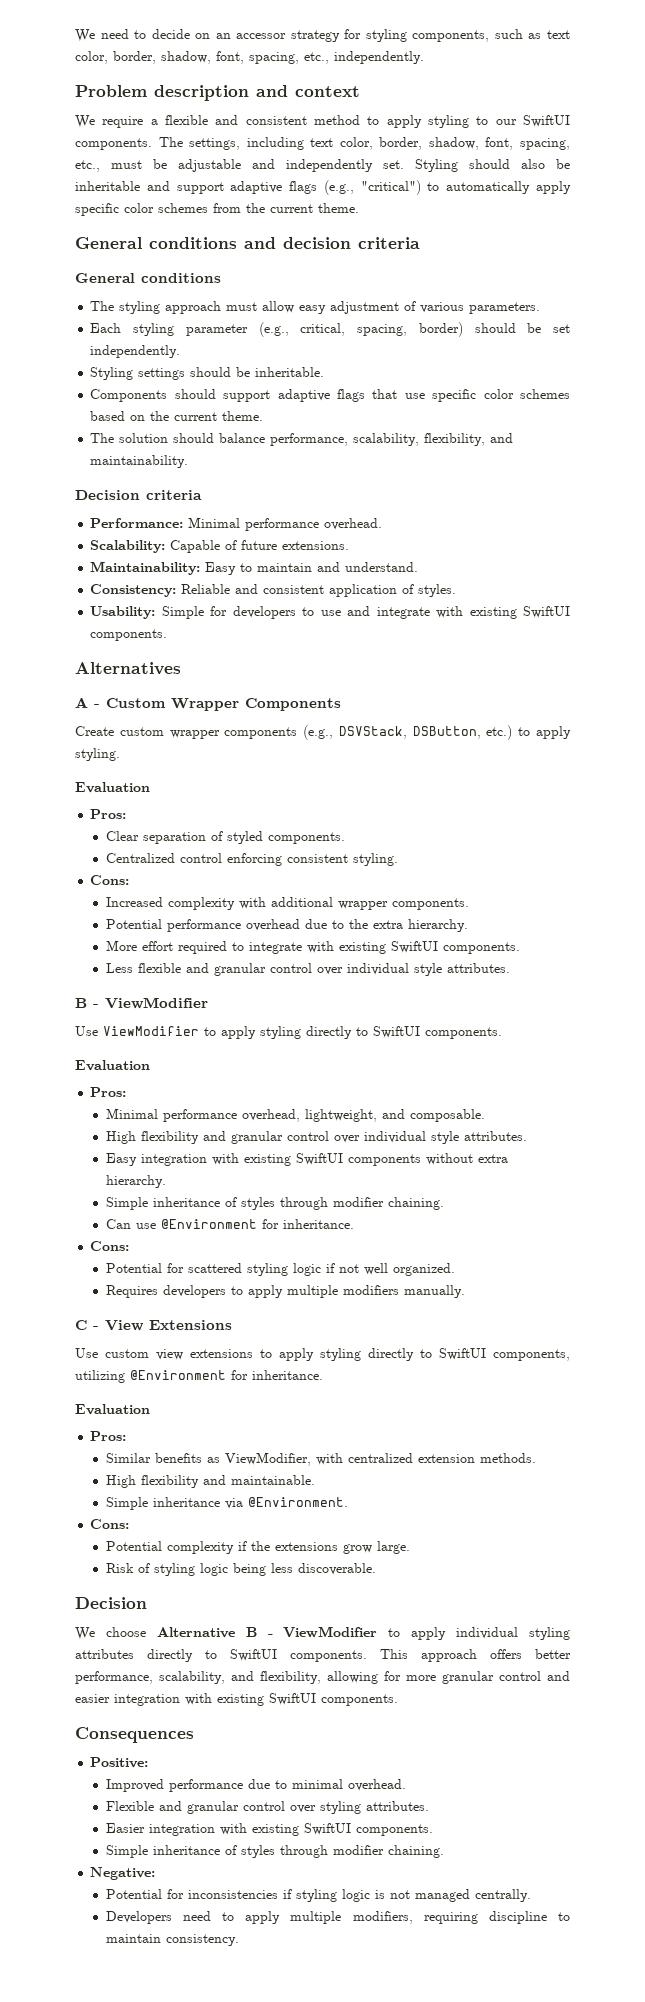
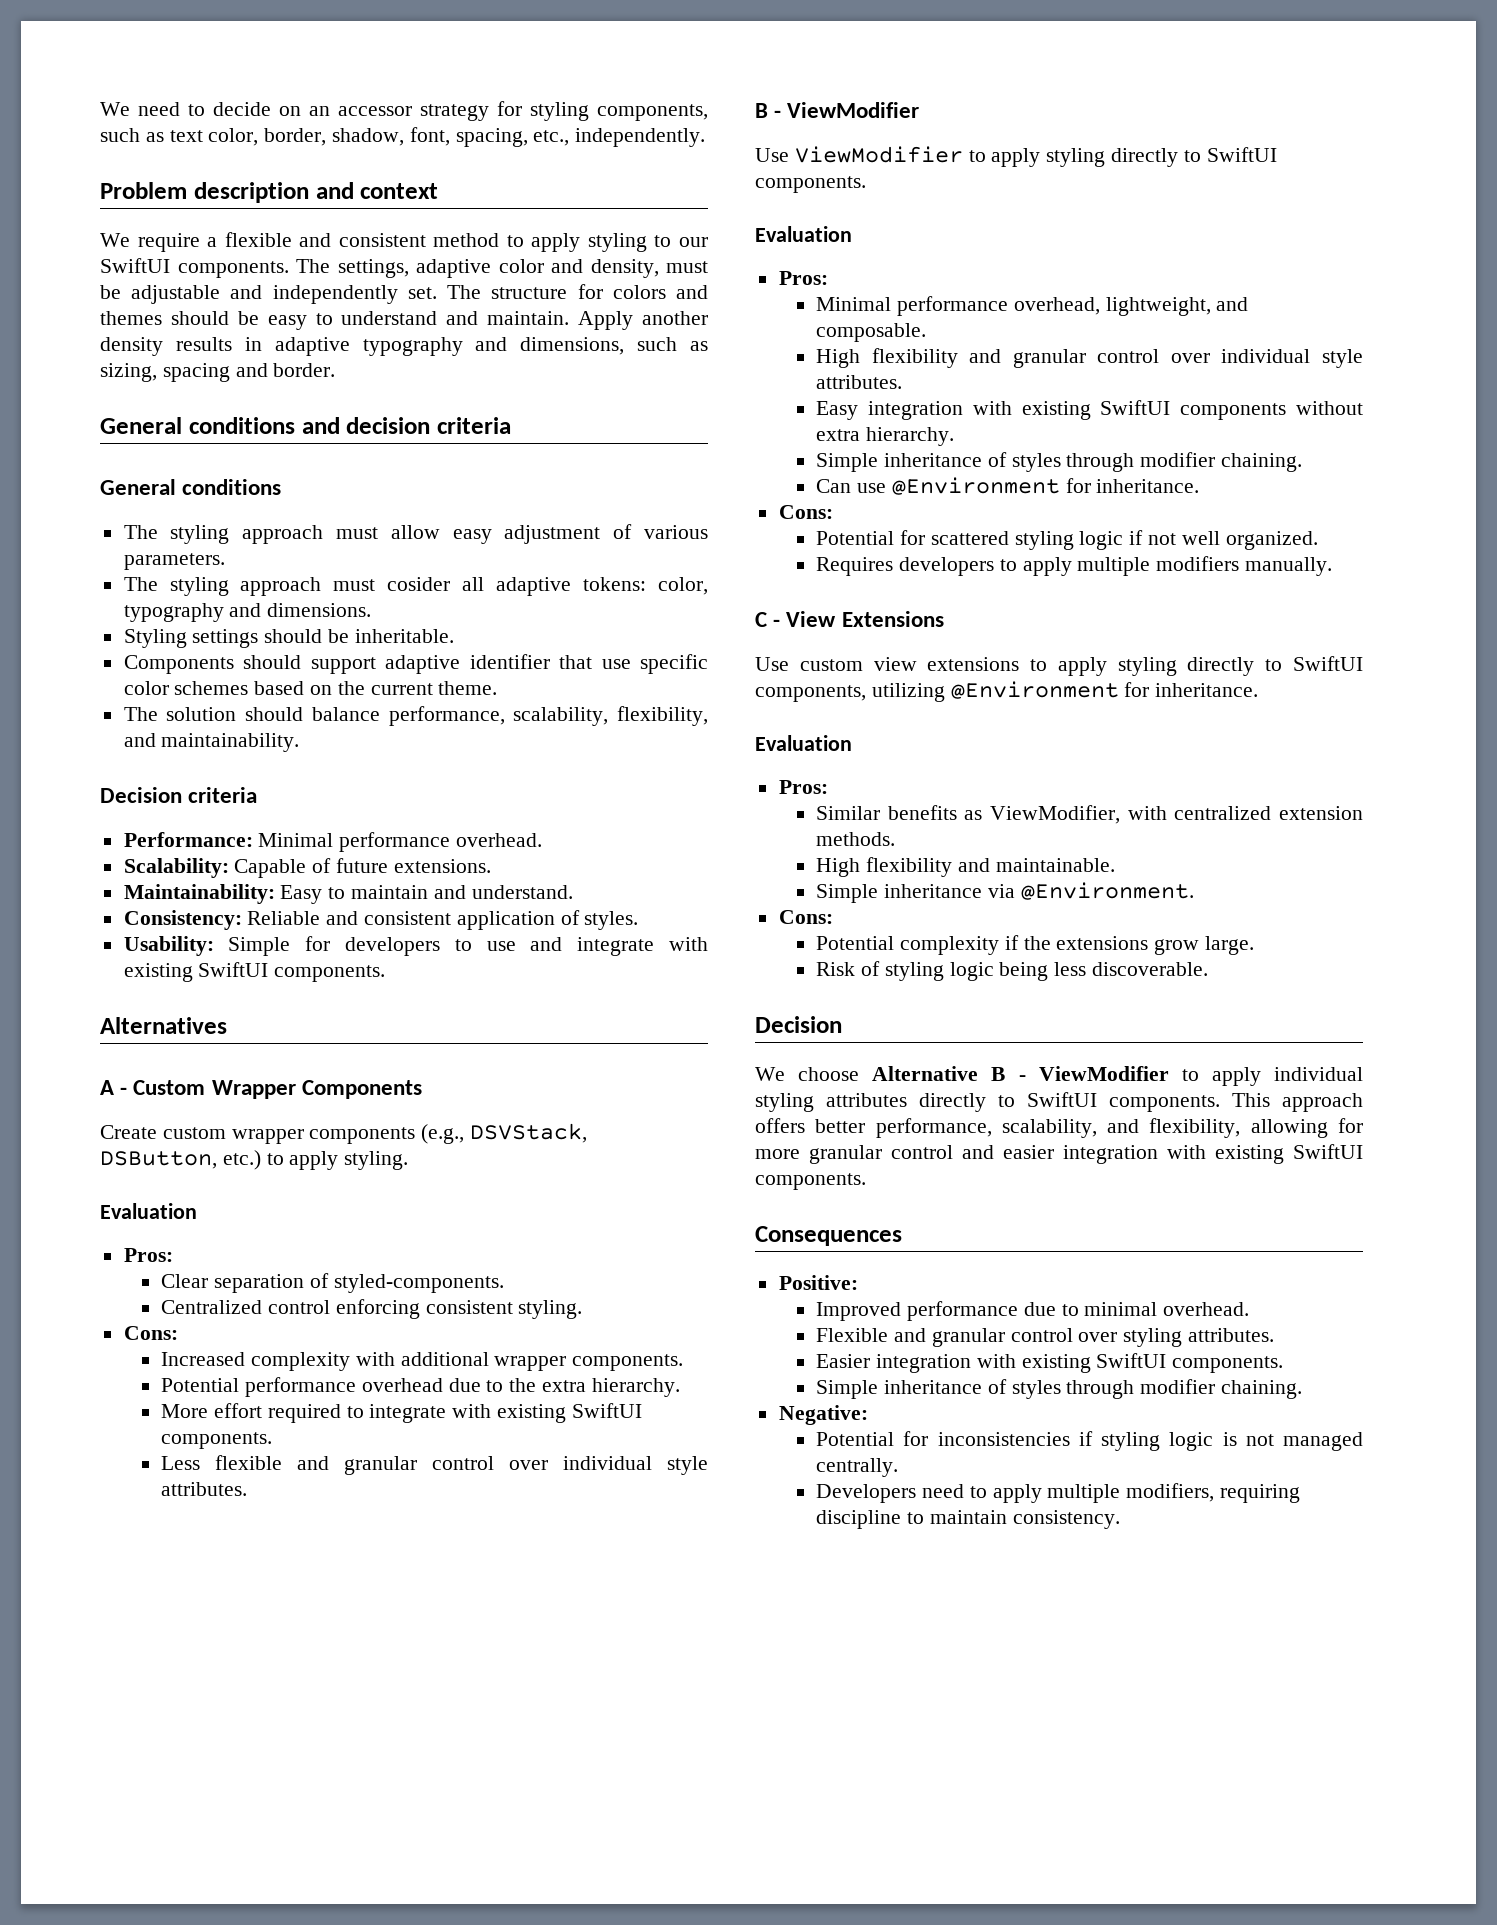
[246,137,570,150] [75,160,100,172] including text color, border, shadow, font, spacing, etc., -> [416,259,659,278] adaptive color and density,
[415,159,570,172] [75,180,571,195] [75,203,359,216] Styling should also be inheritable and support adaptive flags (e.g., "critical") to automatically apply specific color schemes from the current theme. -> [447,284,708,299] [100,311,709,330] [100,337,708,356] [100,363,336,382] The structure for colors and themes should be easy to understand and maintain. Apply another density results in adaptive typography and dimensions, such as sizing, spacing and border.
[90,322,571,337] [90,345,181,358] Each styling parameter (e.g., critical, spacing, border) should be set independently. -> [123,577,708,596] [123,603,372,622] The styling approach must cosider all adaptive tokens: color, typography and dimensions.
[337,389,365,402] flags -> [469,654,550,669] identifier
[226,831,345,844] styled components. -> [333,1274,504,1293] styled-components.

